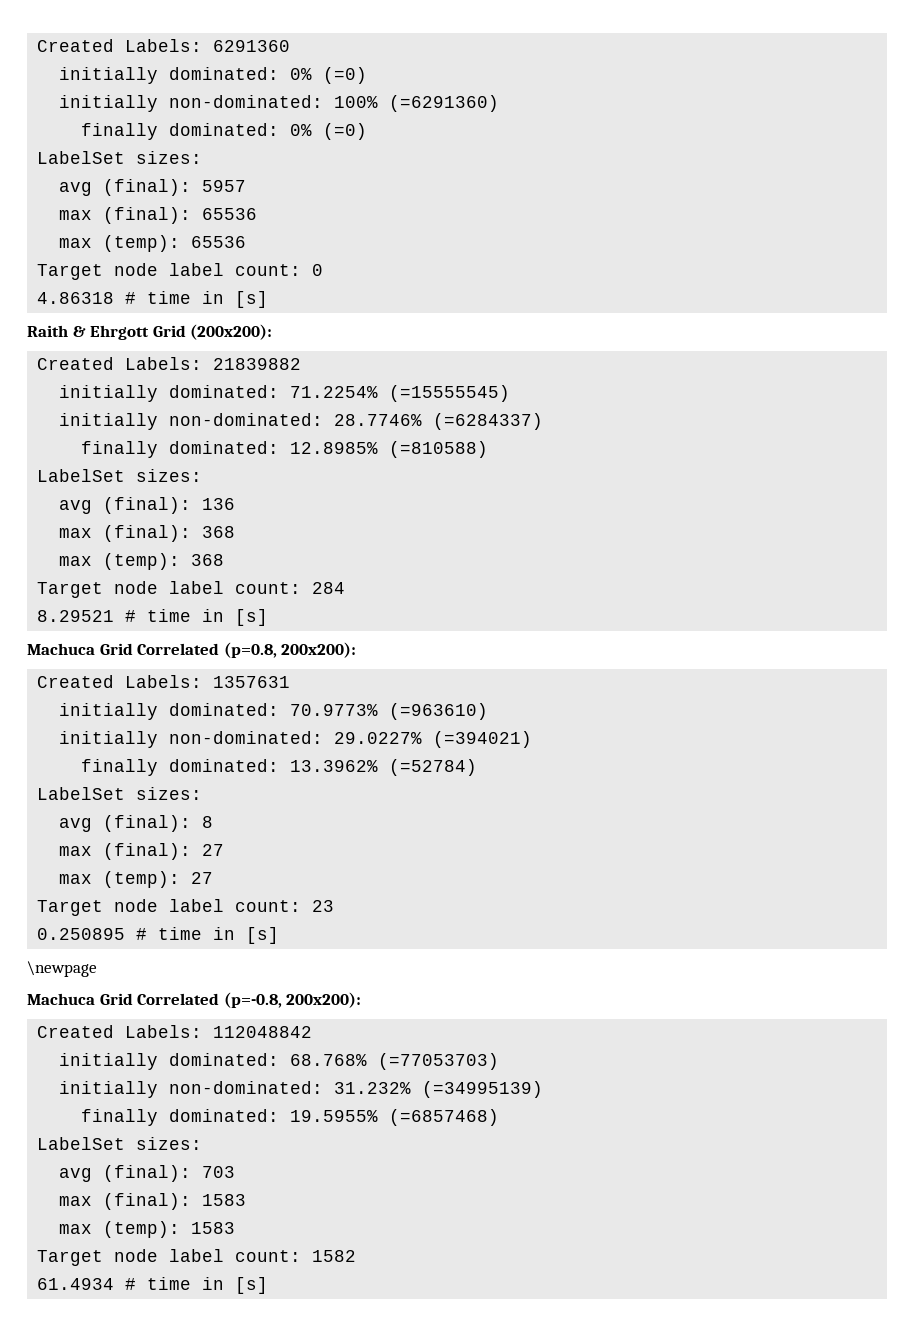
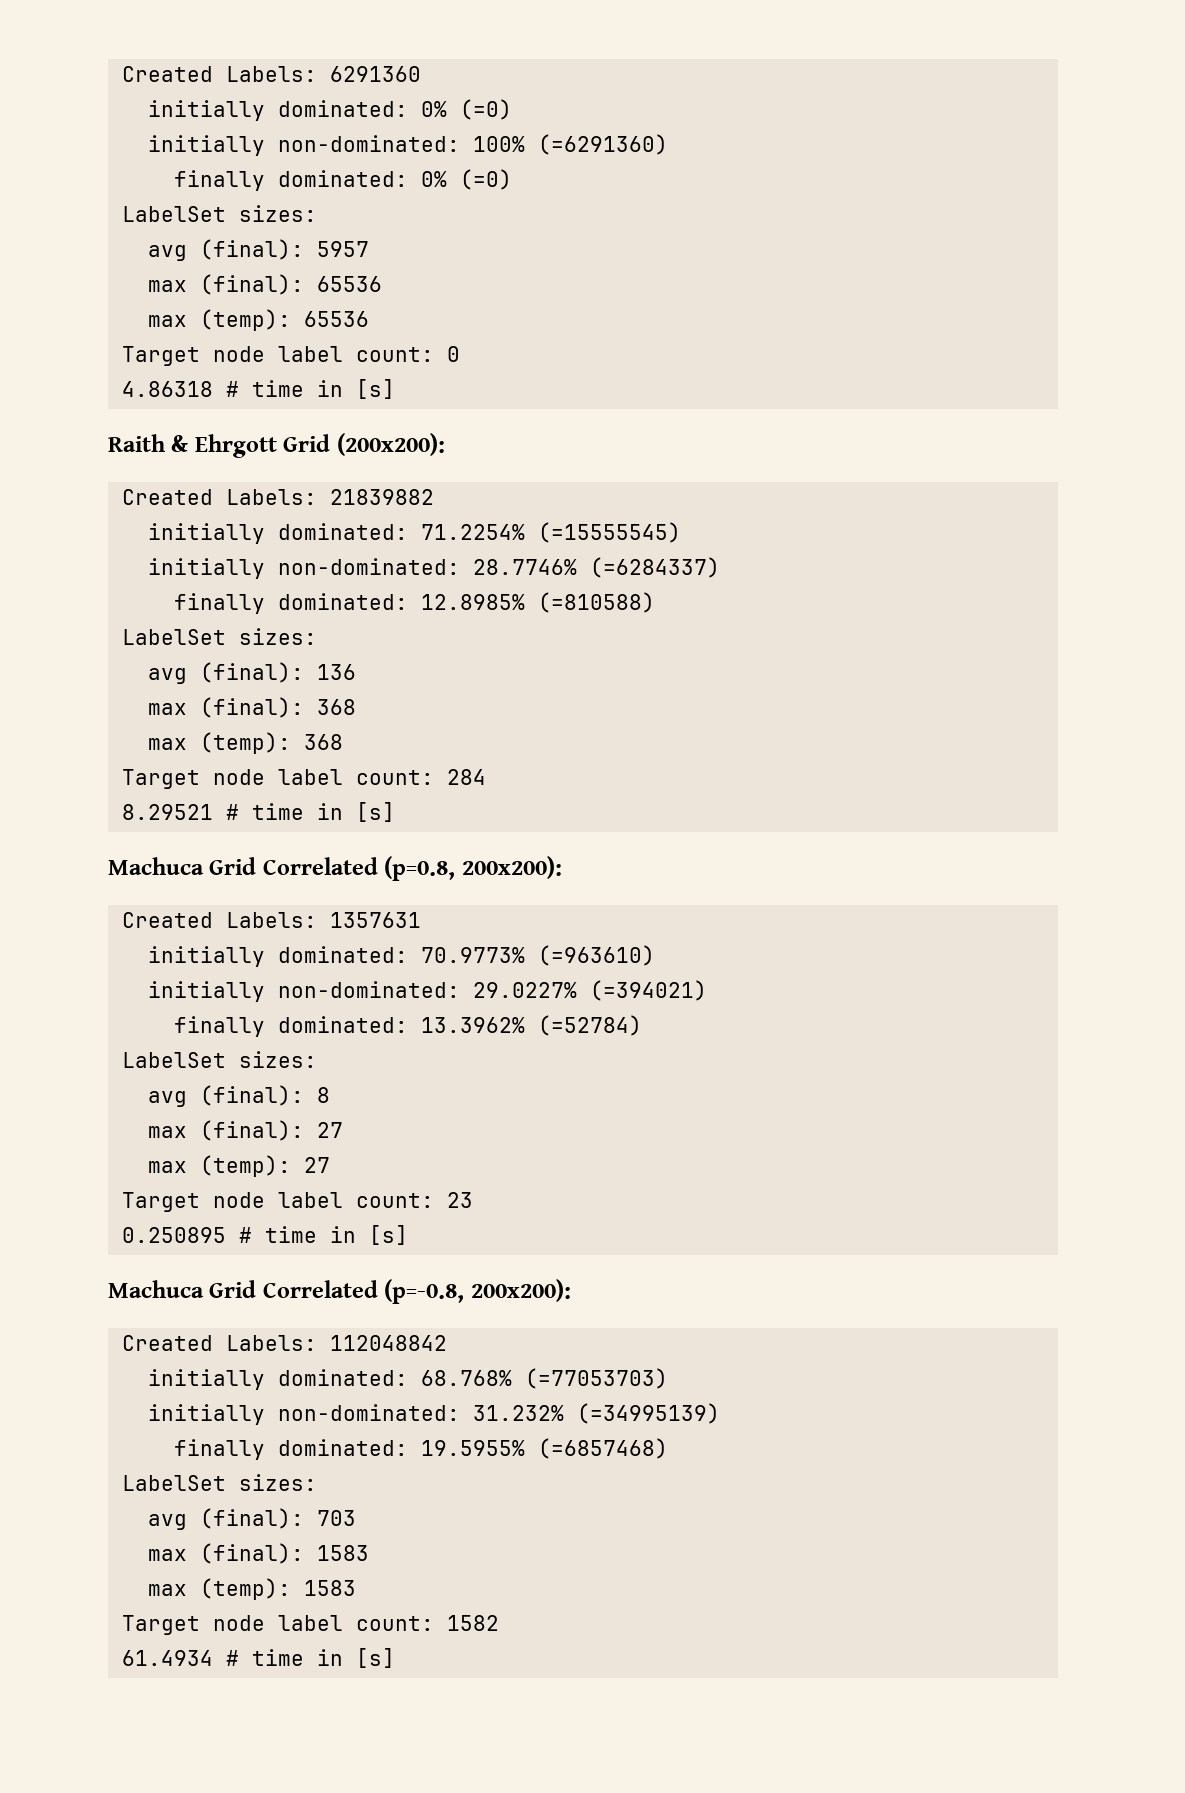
[27,961,97,977] // \newpage -> (409, 1235) none

